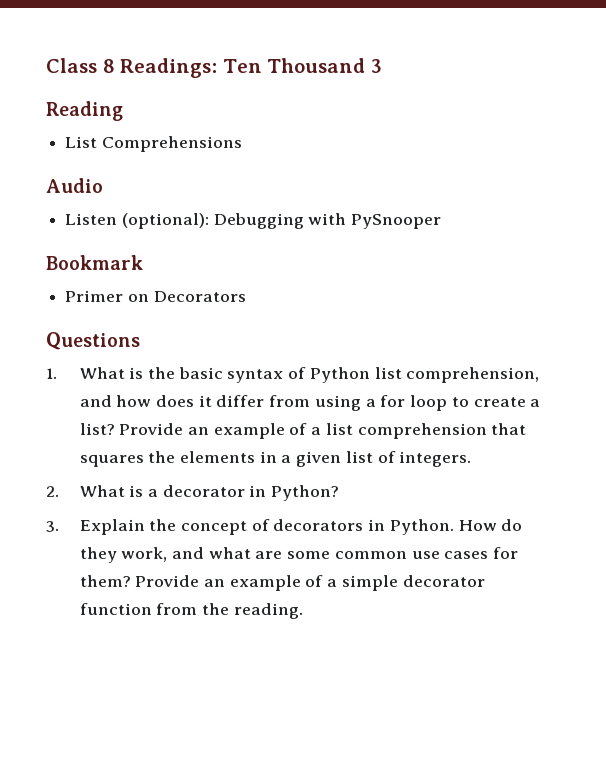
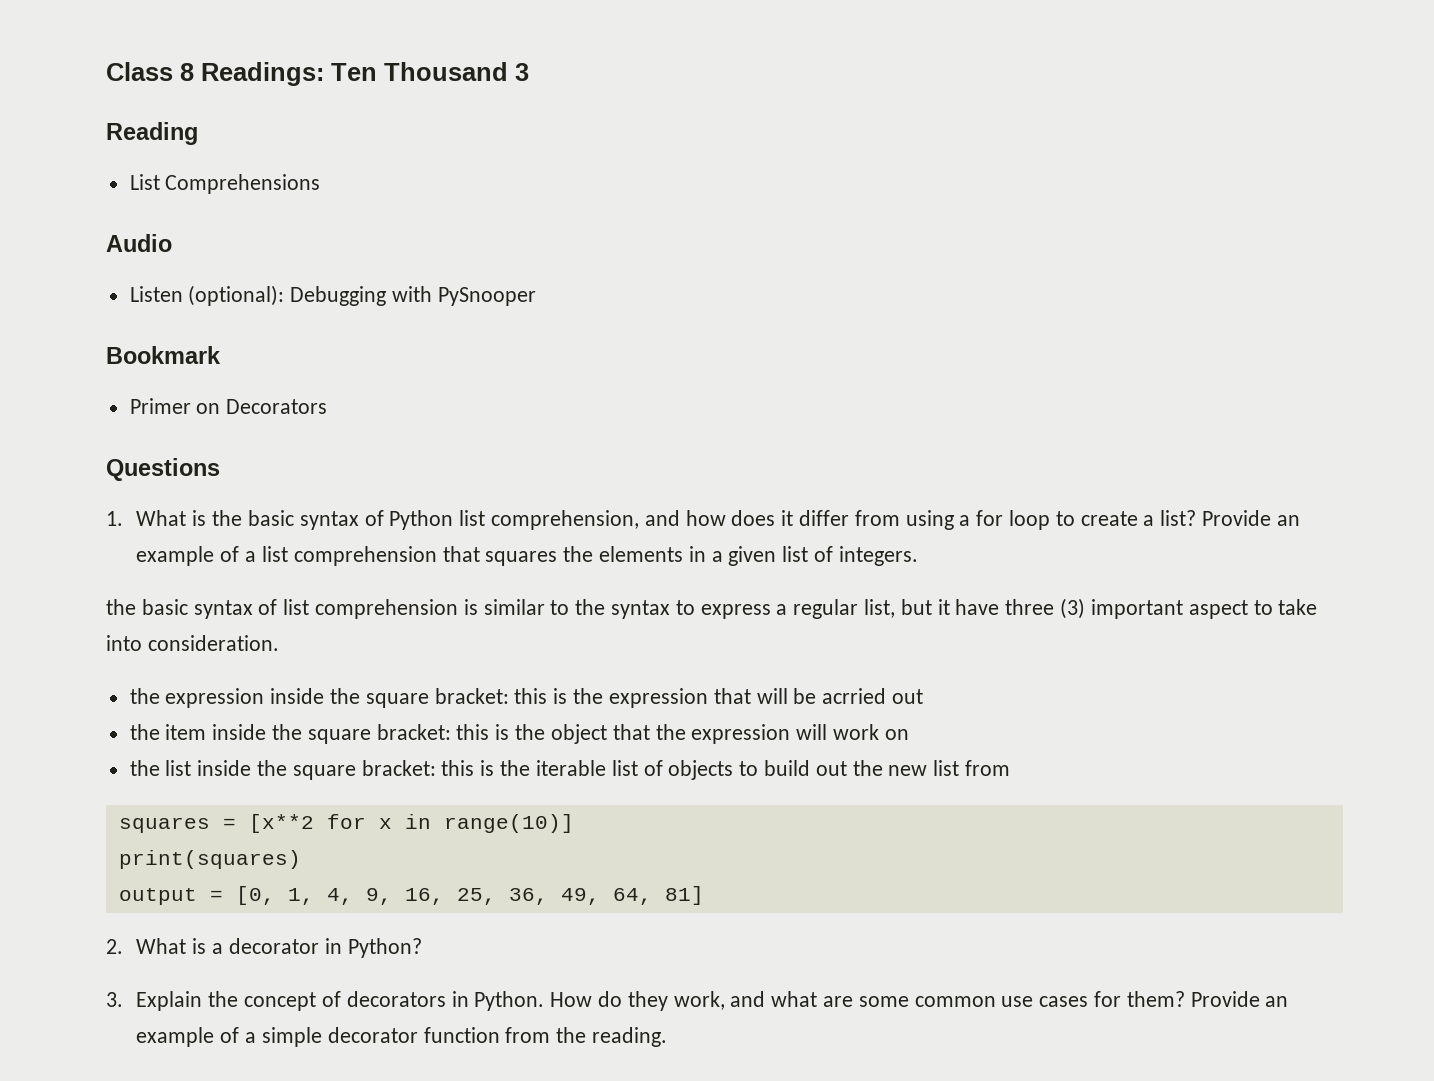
(472, 459) none -> [106,598,1318,619] [106,635,279,651] [129,688,923,708] [129,724,909,744] [129,760,1010,780] [118,814,574,833] [118,850,301,869] [118,886,704,905] // the basic syntax of list comprehension is similar to the syntax to express a regular list, but it have three (3) important aspect to take into consideration. // the expression inside the square bracket: this is the expression that will be acrried out // the item inside the square bracket: this is the object that the expression will work on // the list inside the square bracket: this is the iterable list of objects to build out the new list from // squares = [x**2 for x in range(10)] // print(squares) // output = [0, 1, 4, 9, 16, 25, 36, 49, 64, 81]

